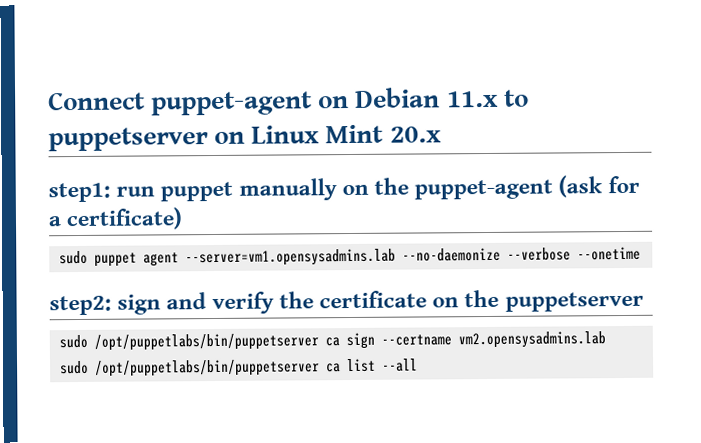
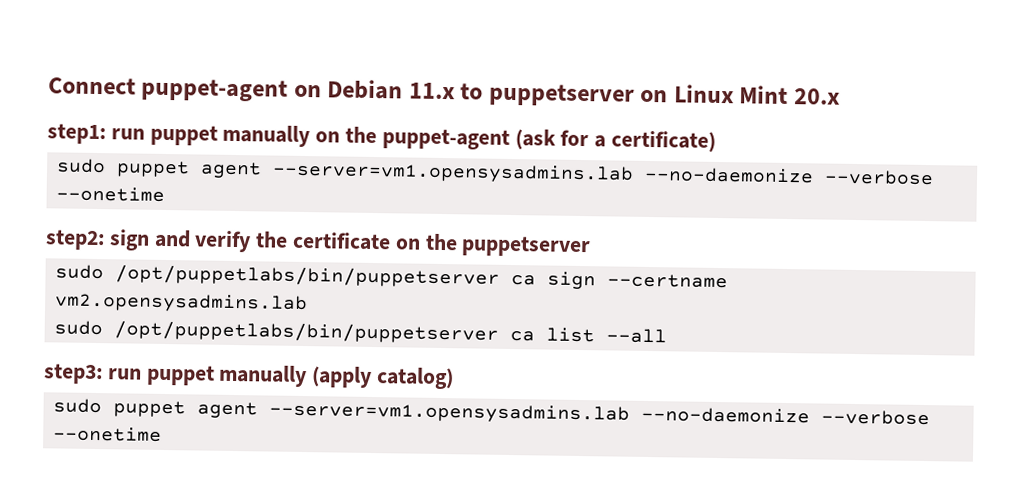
(419, 365) none -> [43,363,455,390] [52,398,930,426] [52,426,162,442] // step3: run puppet manually (apply catalog) // sudo puppet agent --server=vm1.opensysadmins.lab --no-daemonize --verbose --onetime

